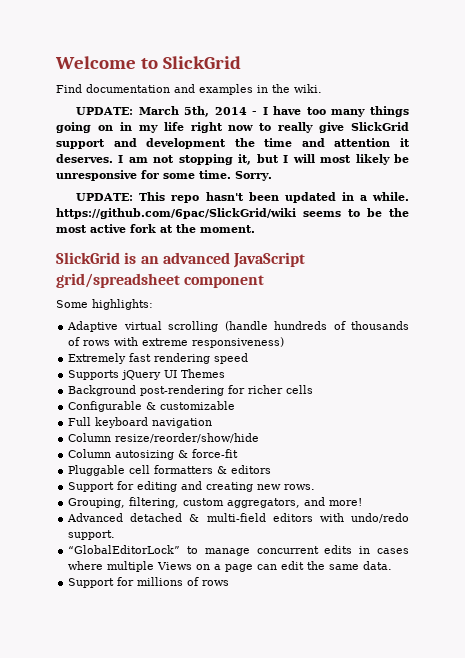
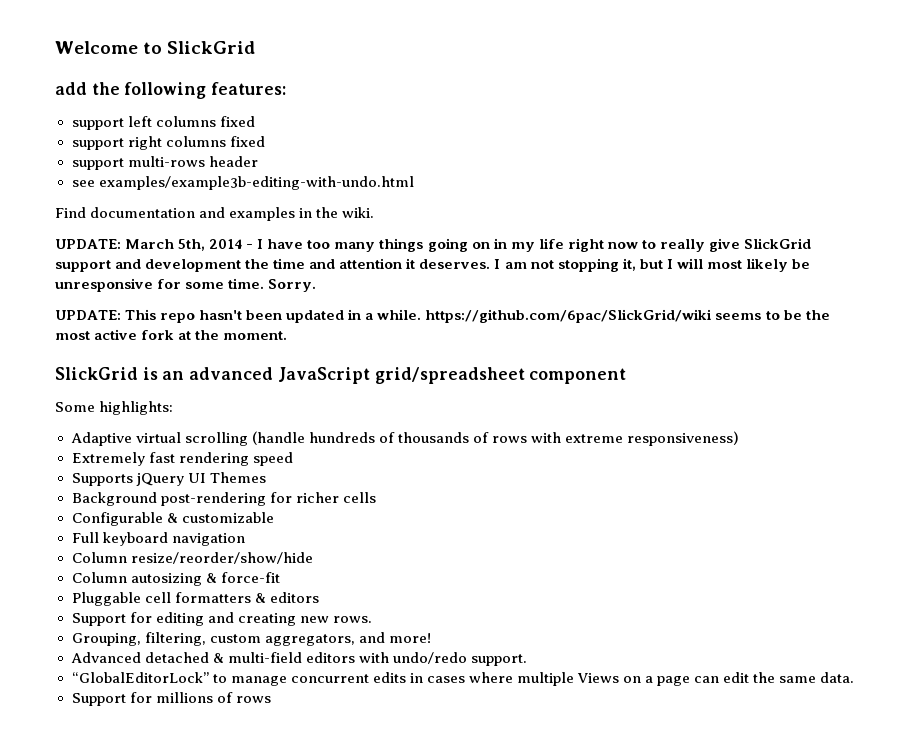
(241, 62) none -> [55,82,287,99] [71,116,255,130] [71,136,265,150] [71,156,258,170] [71,176,414,190] // add the following features: // support left columns fixed // support right columns fixed // support multi-rows header // see examples/example3b-editing-with-undo.html

